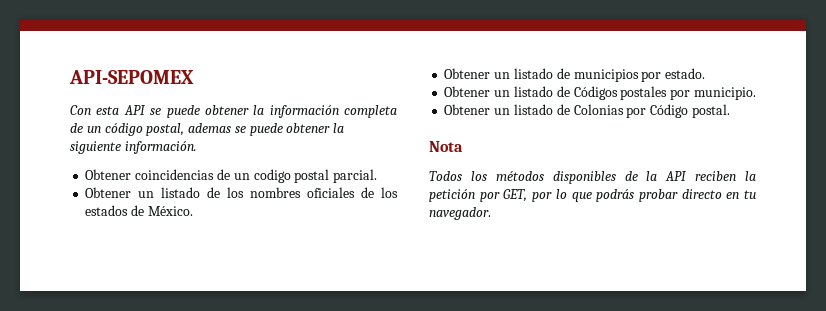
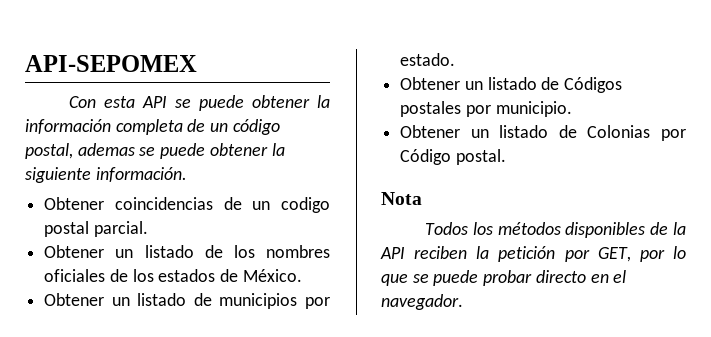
[596,189,635,202] podrás -> [412,270,479,286] se puede
[744,190,756,199] tu -> [613,270,627,283] el

